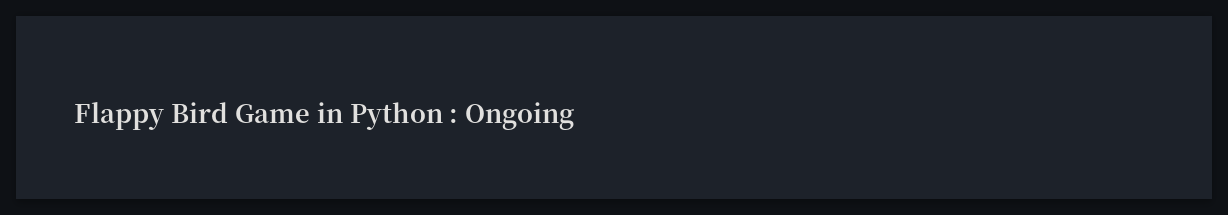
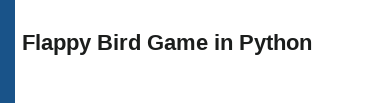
[449,102,575,130] : Ongoing -> (312, 44) none

